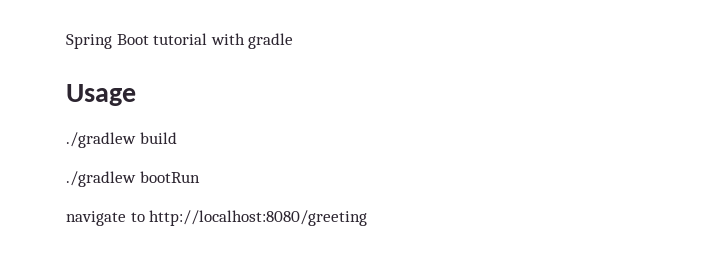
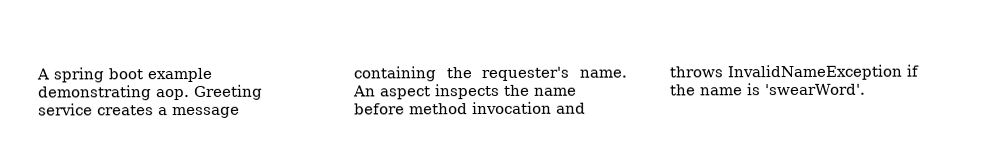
[66,33,294,49] [66,84,136,106] [66,132,177,148] [66,171,200,187] [66,210,368,226] Spring Boot tutorial with gradle // Usage // ./gradlew build // ./gradlew bootRun // navigate to http://localhost:8080/greeting -> [36,67,213,83] [38,84,263,101] [38,103,240,119] [353,66,627,82] [353,83,577,100] [354,101,586,115] [669,64,919,81] [670,83,866,96] A spring boot example demonstrating aop. Greeting service creates a message containing the requester's name. An aspect inspects the name before method invocation and throws InvalidNameException if the name is 'swearWord'.

